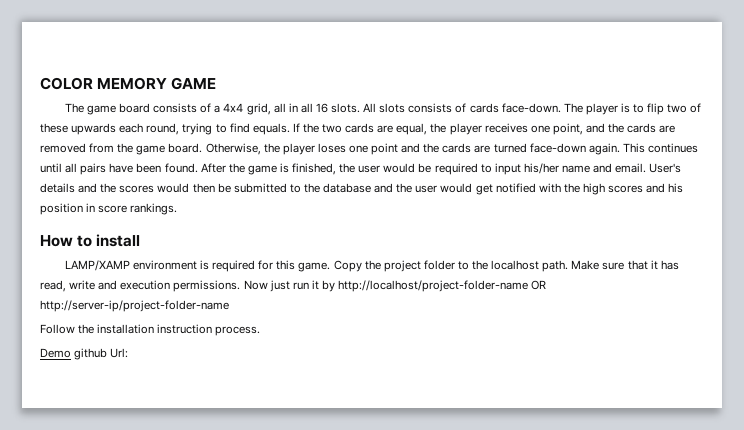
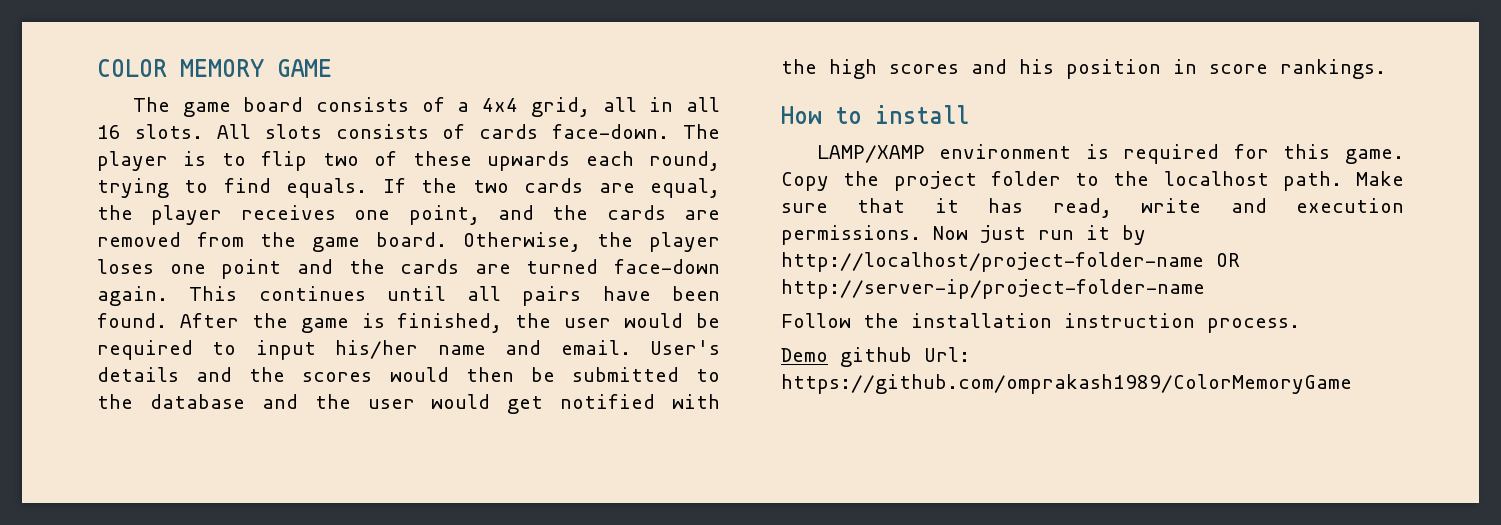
(129, 353) none -> [781,374,1352,394] https://github.com/omprakash1989/ColorMemoryGame

